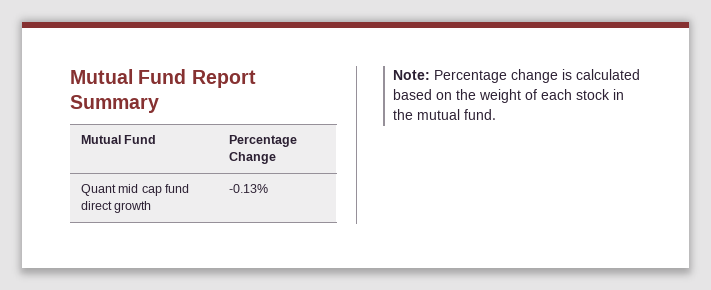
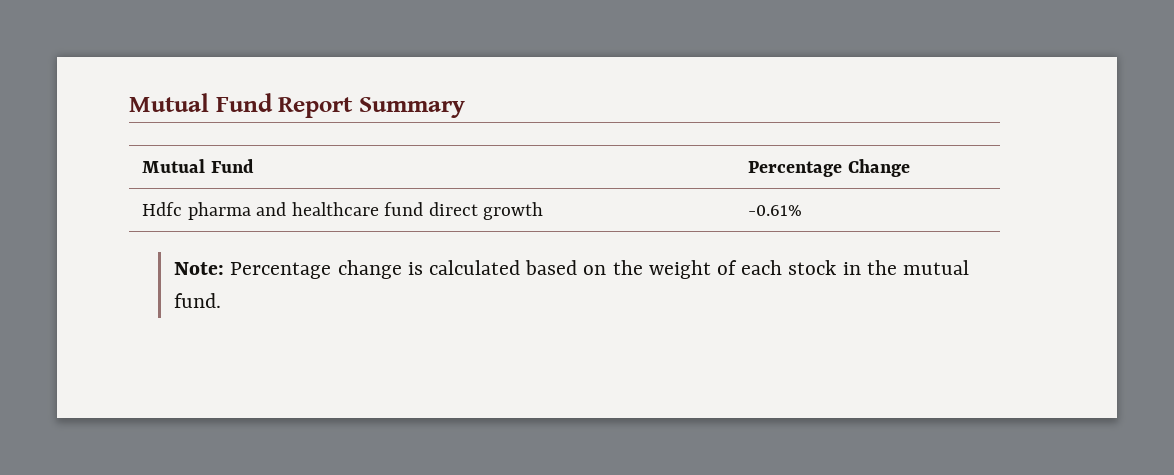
[80,184,162,196] Quant mid cap -> [142,202,379,220] Hdfc pharma and healthcare
[228,184,268,193] -0.13% -> [748,205,803,216] -0.61%

